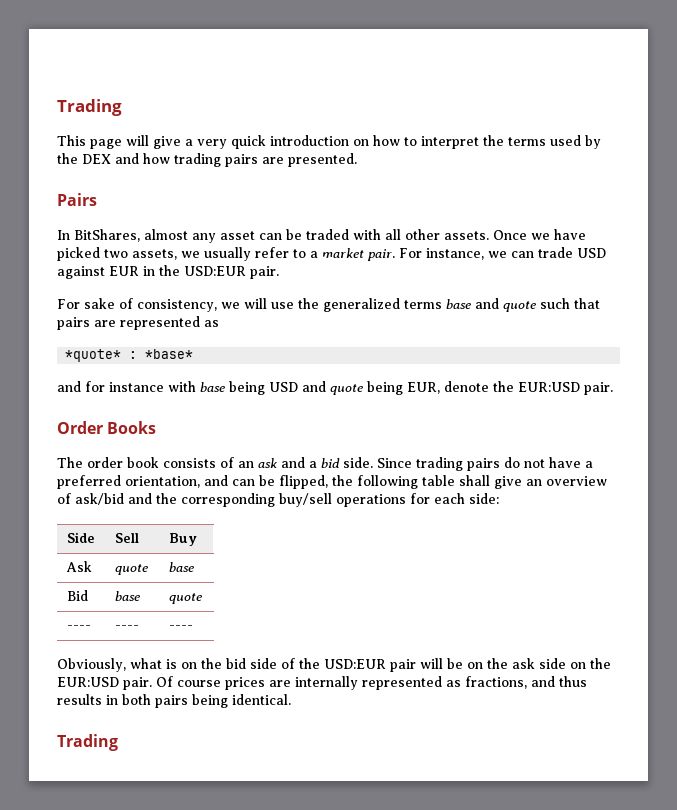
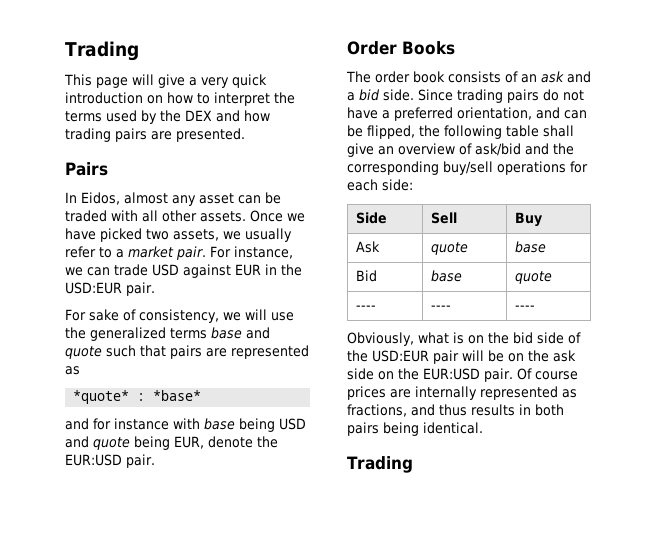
[74,229,140,242] BitShares, -> [81,192,120,205] Eidos,

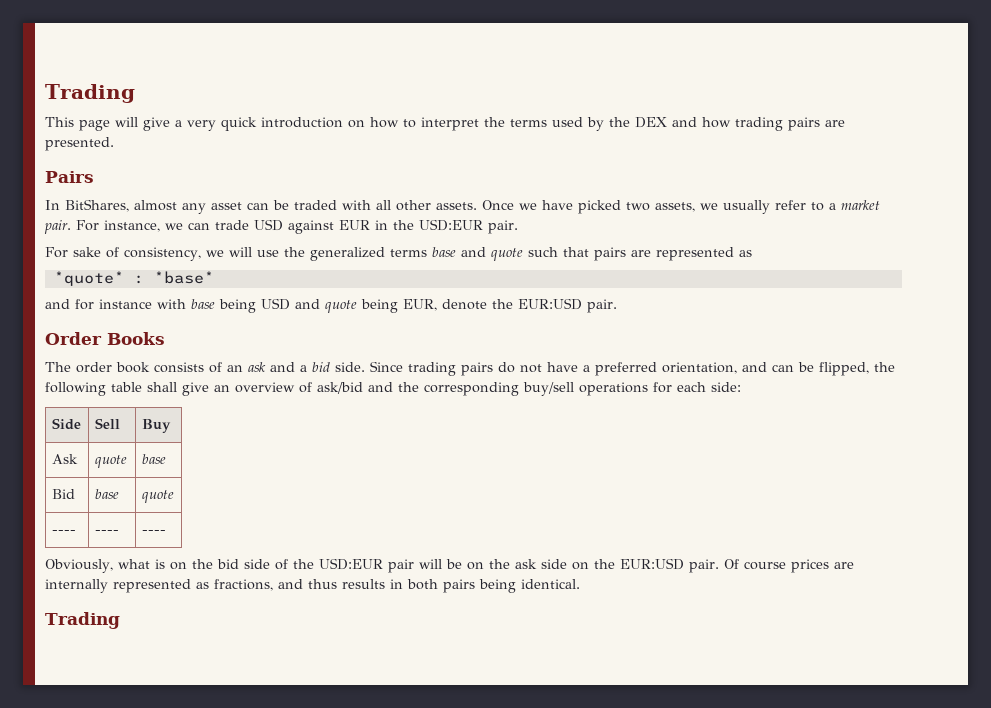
[81,192,120,205] Eidos, -> [65,199,129,212] BitShares,

